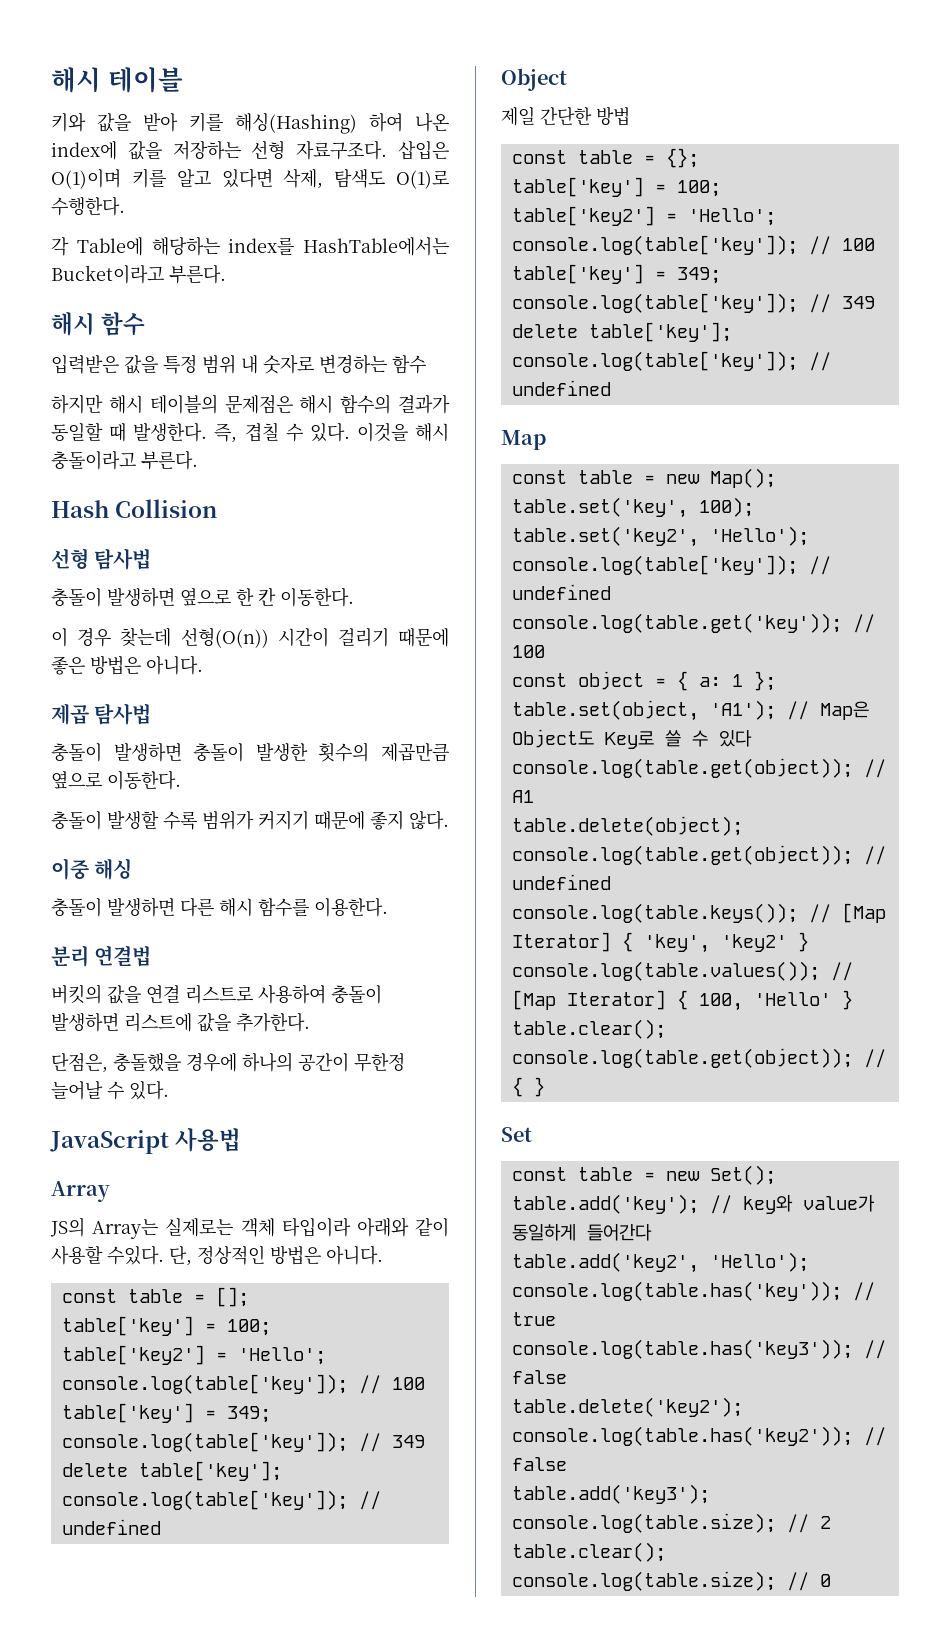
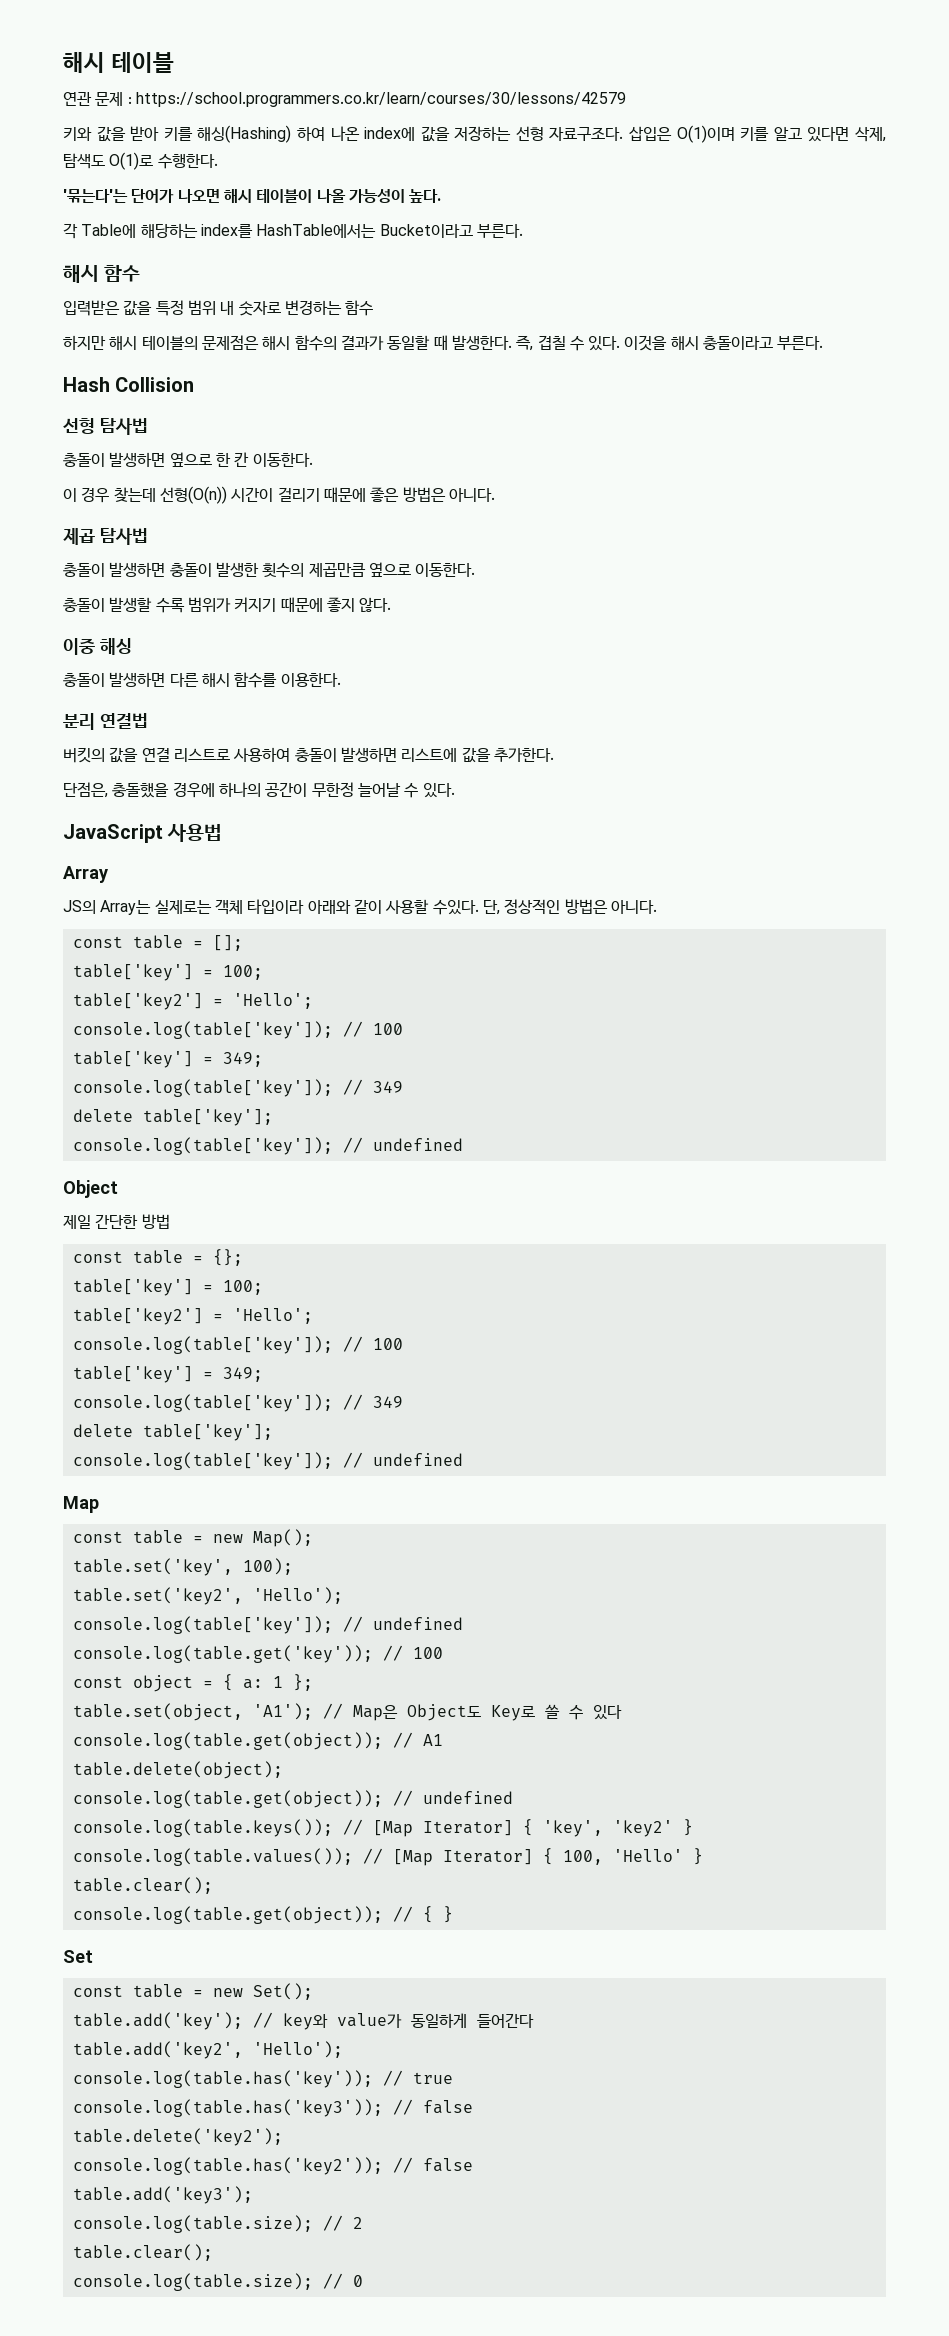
(183, 80) none -> [63,92,626,107] // 연관 문제 : https://school.programmers.co.kr/learn/courses/30/lessons/42579
(125, 206) none -> [63,189,442,203] // '묶는다'는 단어가 나오면 해시 테이블이 나올 가능성이 높다.

